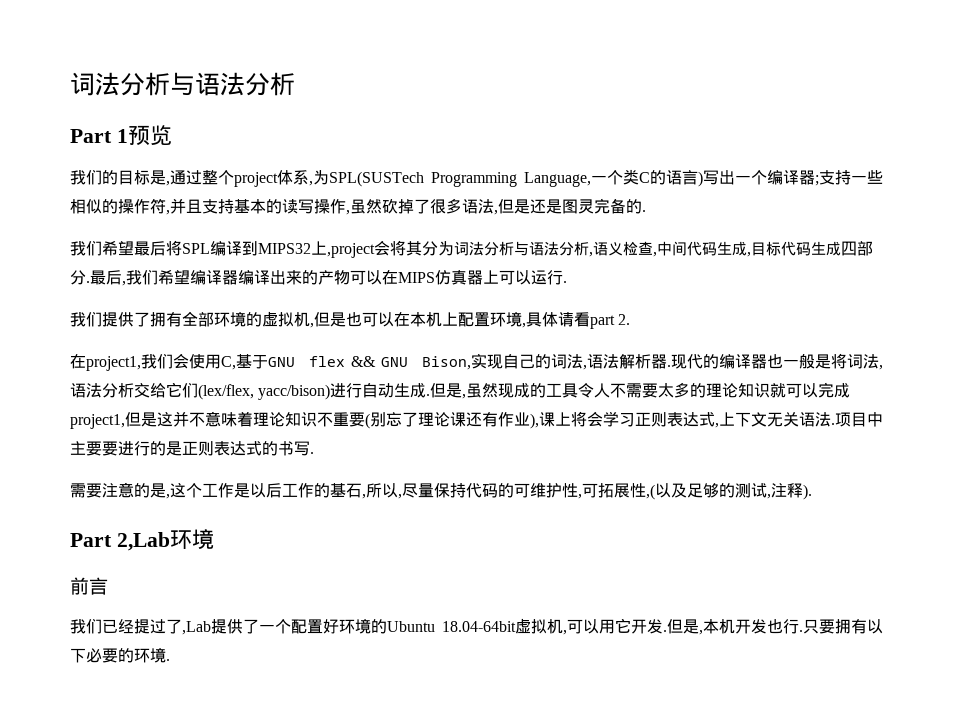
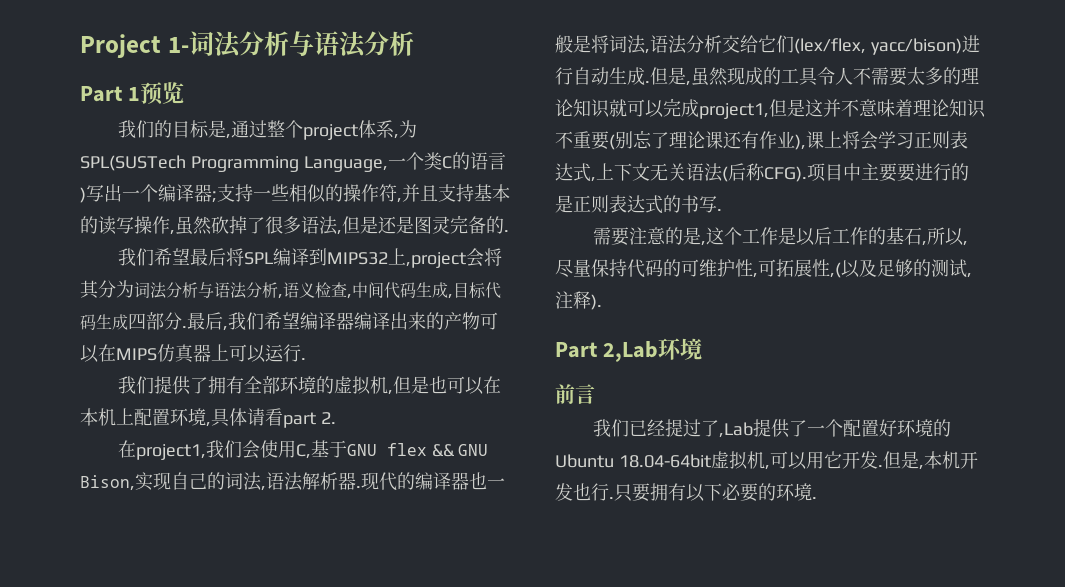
(70, 84) none -> [80,34,189,58] Project 1-
[831,423,835,425] . -> [722,163,807,182] (后称CFG).

